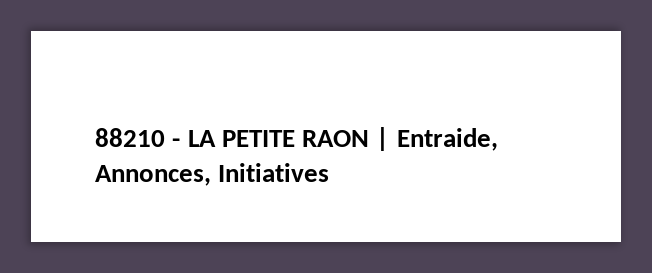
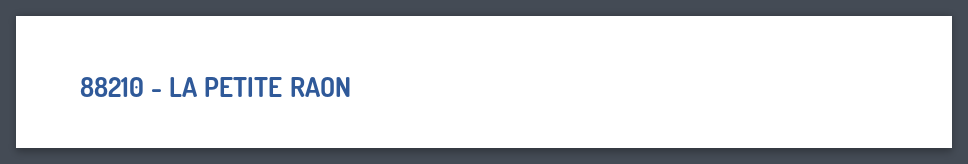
[376,127,498,151] [95,163,330,186] | Entraide, Annonces, Initiatives -> (351, 87) none

